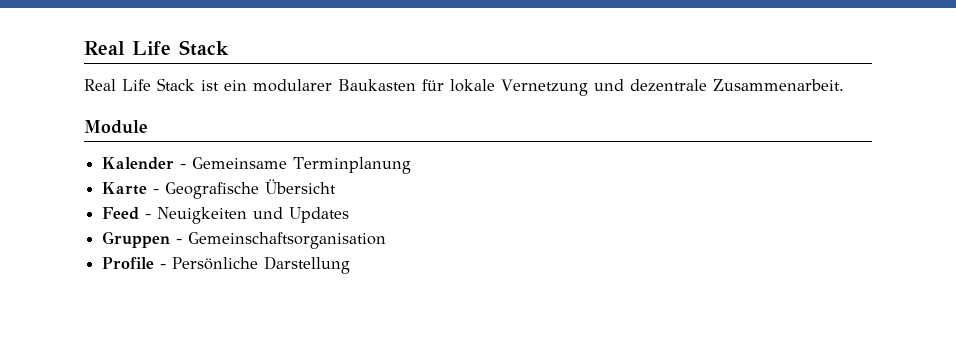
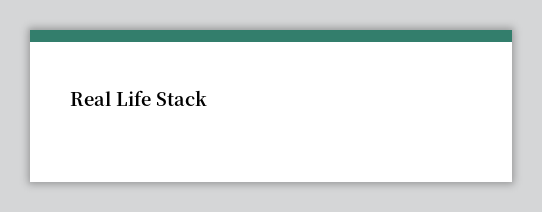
[84,40,229,56] [84,78,844,96] [84,120,148,134] [102,157,412,174] [102,179,337,199] [102,207,350,224] [102,231,387,249] [102,256,351,274] Real Life Stack // Real Life Stack ist ein modularer Baukasten für lokale Vernetzung und dezentrale Zusammenarbeit. // Module // Kalender - Gemeinsame Terminplanung // Karte - Geografische Übersicht // Feed - Neuigkeiten und Updates // Gruppen - Gemeinschaftsorganisation // Profile - Persönliche Darstellung -> [70,90,207,106] Real Life Stack

